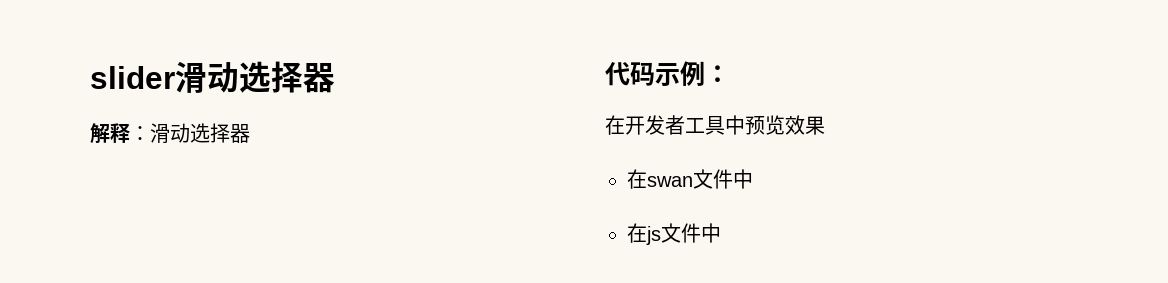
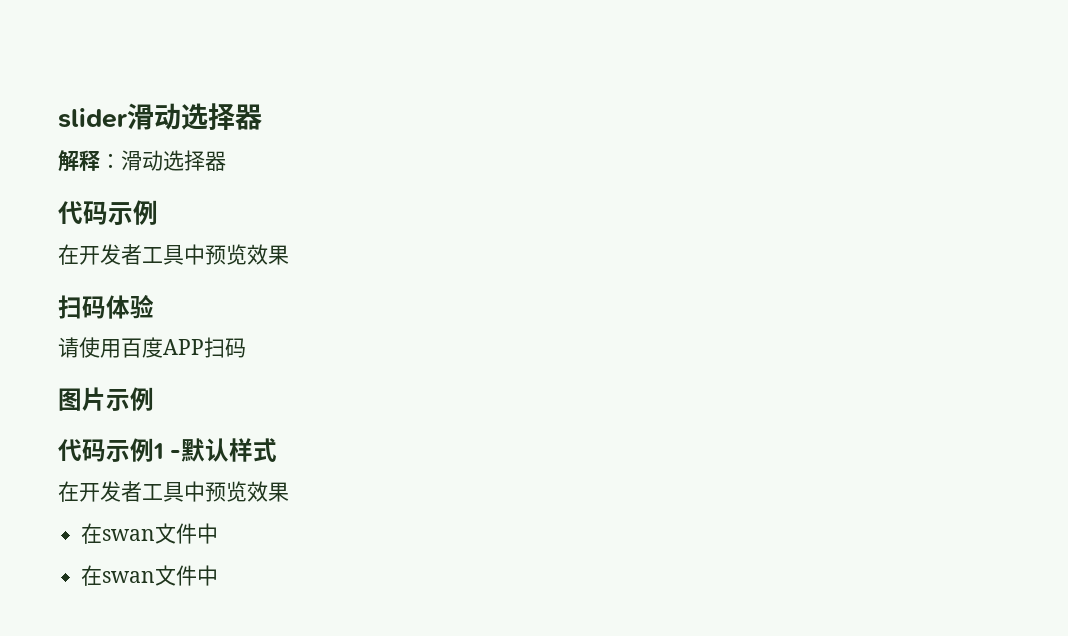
[705,65,730,83] ： -> [58,244,289,265] [58,294,154,319] [58,337,246,358] [58,387,154,411] [58,438,278,462] // 在开发者工具中预览效果 // 扫码体验 // 请使用百度APP扫码 // 图片示例 // 代码示例1 -默认样式
[646,226,661,245] js -> [102,571,156,583] swan

